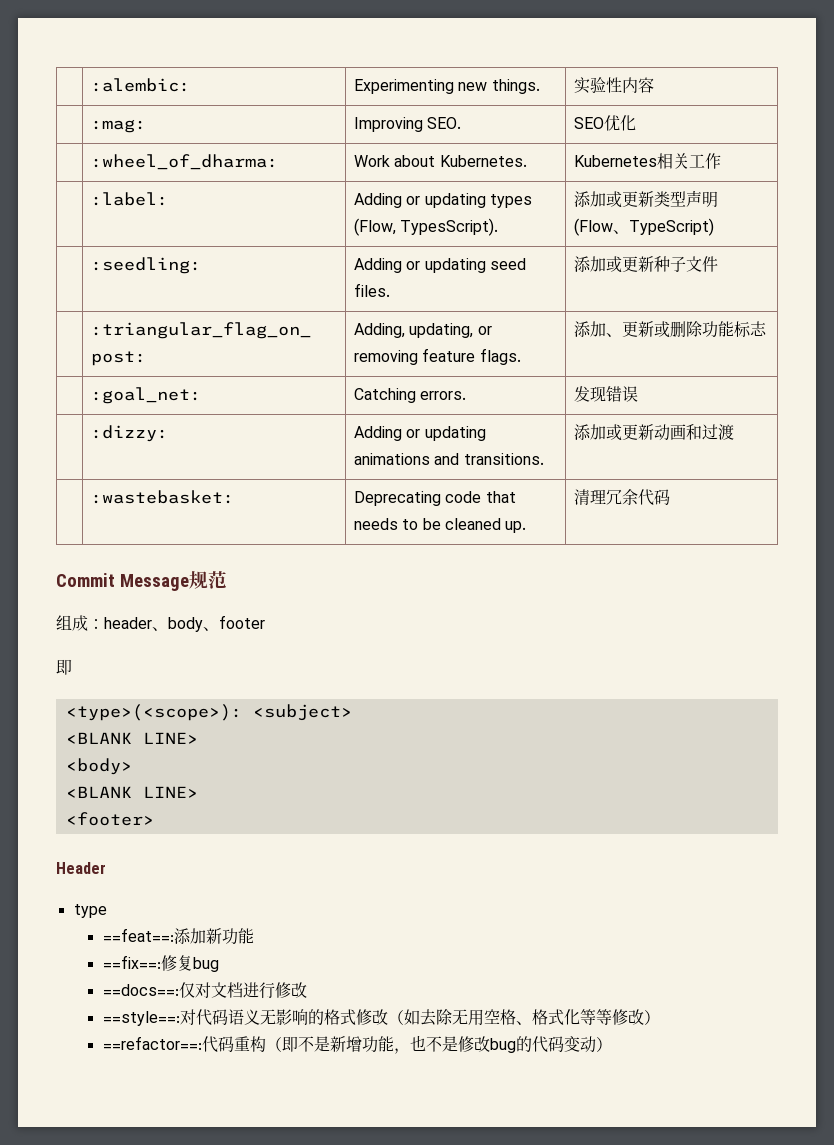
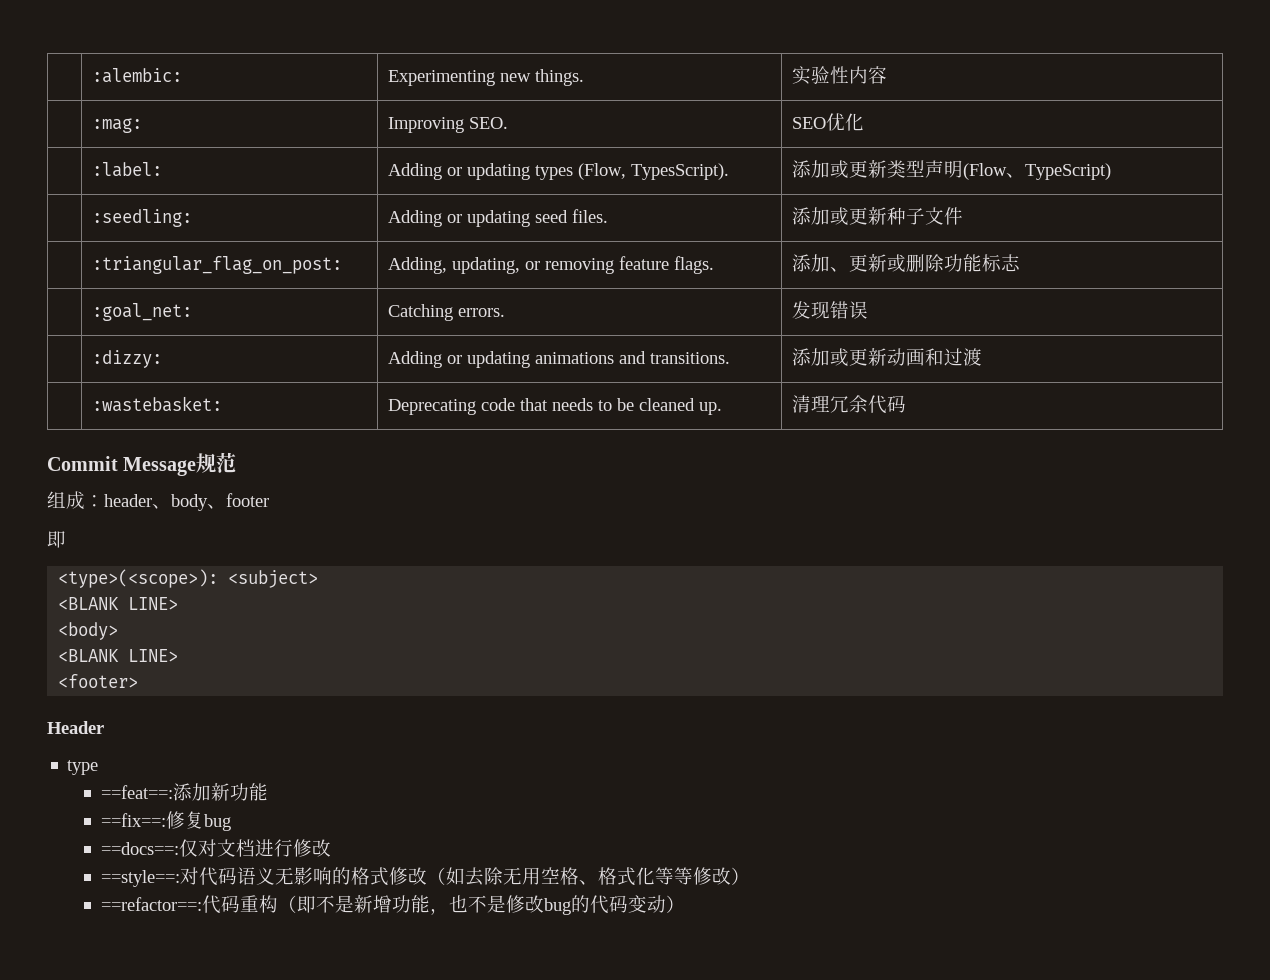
[91,154,279,170] [354,155,527,167] [574,153,722,169] // | :wheel_of_dharma: | Work about Kubernetes. | Kubernetes相关工作 -> (865, 122) none

